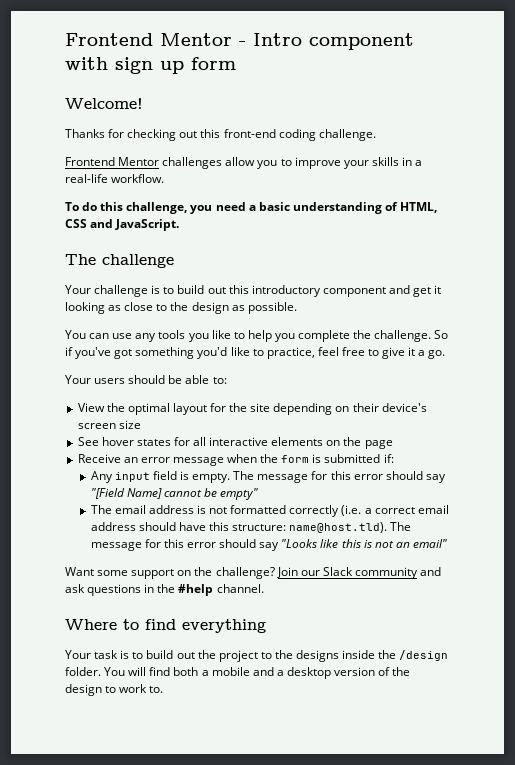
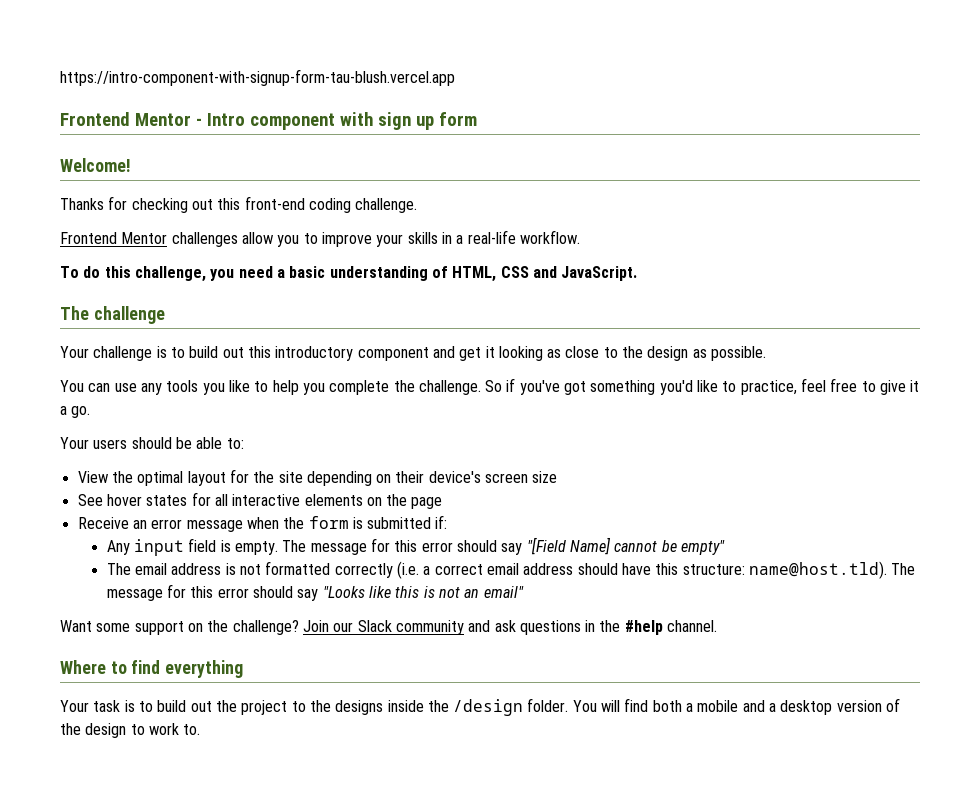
(65, 39) none -> [60,69,455,86] https://intro-component-with-signup-form-tau-blush.vercel.app //

